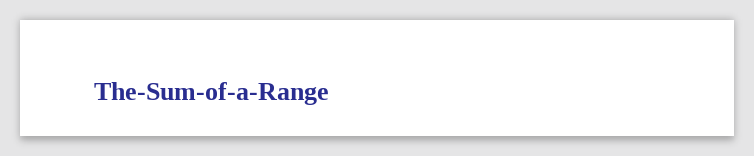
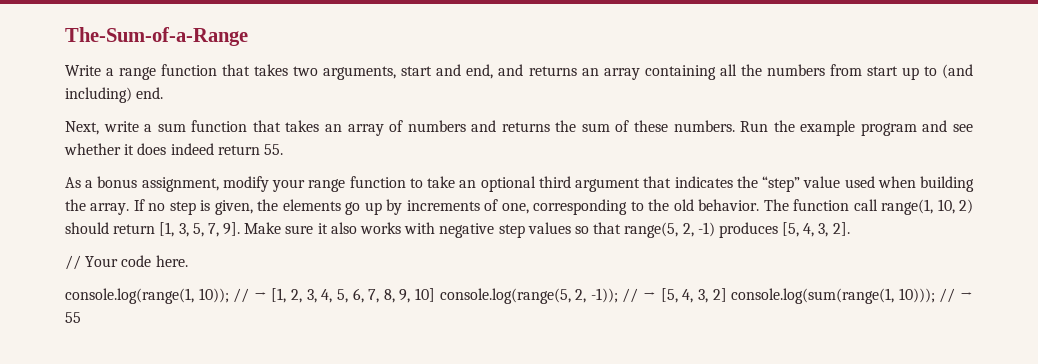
(329, 93) none -> [65,64,974,80] [65,87,164,103] [65,120,974,136] [64,143,283,155] [65,176,974,192] [65,199,974,215] [65,222,850,238] [65,255,188,270] [65,288,974,304] [65,312,81,323] // Write a range function that takes two arguments, start and end, and returns an array containing all the numbers from start up to (and including) end. // Next, write a sum function that takes an array of numbers and returns the sum of these numbers. Run the example program and see whether it does indeed return 55. // As a bonus assignment, modify your range function to take an optional third argument that indicates the “step” value used when building the array. If no step is given, the elements go up by increments of one, corresponding to the old behavior. The function call range(1, 10, 2) should return [1, 3, 5, 7, 9]. Make sure it also works with negative step values so that range(5, 2, -1) produces [5, 4, 3, 2]. // // Your code here. // console.log(range(1, 10)); // → [1, 2, 3, 4, 5, 6, 7, 8, 9, 10] console.log(range(5, 2, -1)); // → [5, 4, 3, 2] console.log(sum(range(1, 10))); // → 55

